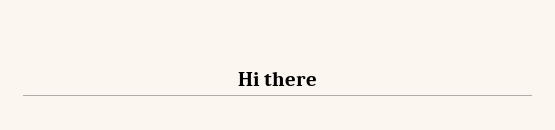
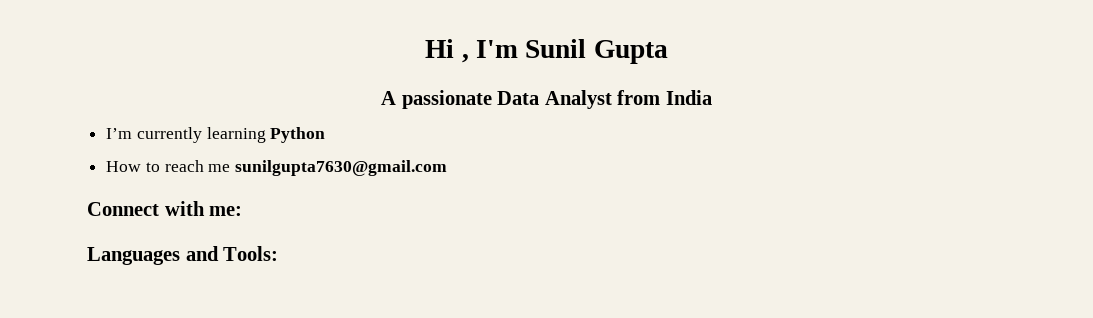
[264,71,318,86] there -> [461,39,668,64] [381,90,712,109] [106,127,326,143] [106,160,448,176] [87,201,243,216] [87,246,279,265] , I'm Sunil Gupta // A passionate Data Analyst from India // I’m currently learning Python // How to reach me sunilgupta7630@gmail.com // Connect with me: // Languages and Tools:

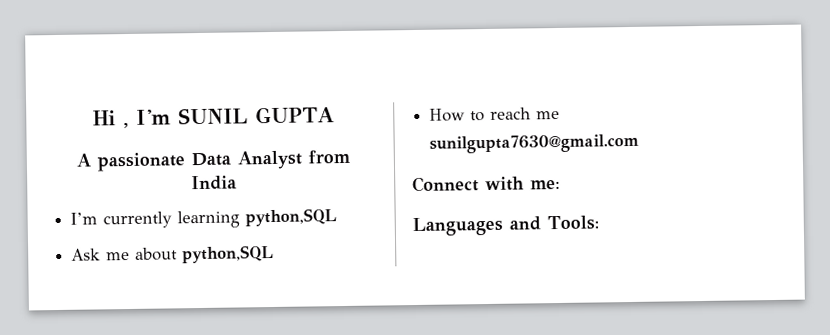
[525,39,668,64] Sunil Gupta -> [177,106,335,125] SUNIL GUPTA
[270,127,326,143] Python -> [245,208,338,227] [71,244,275,264] python,SQL // Ask me about python,SQL

